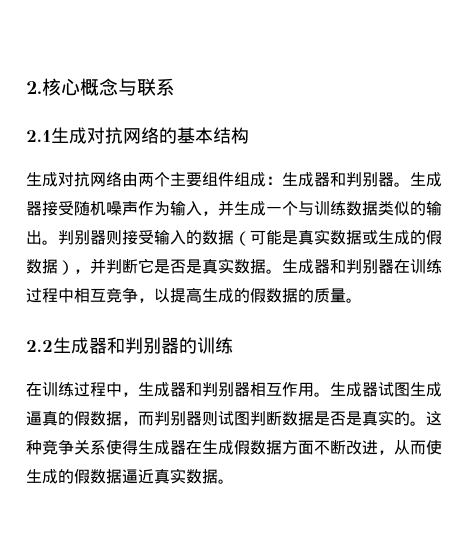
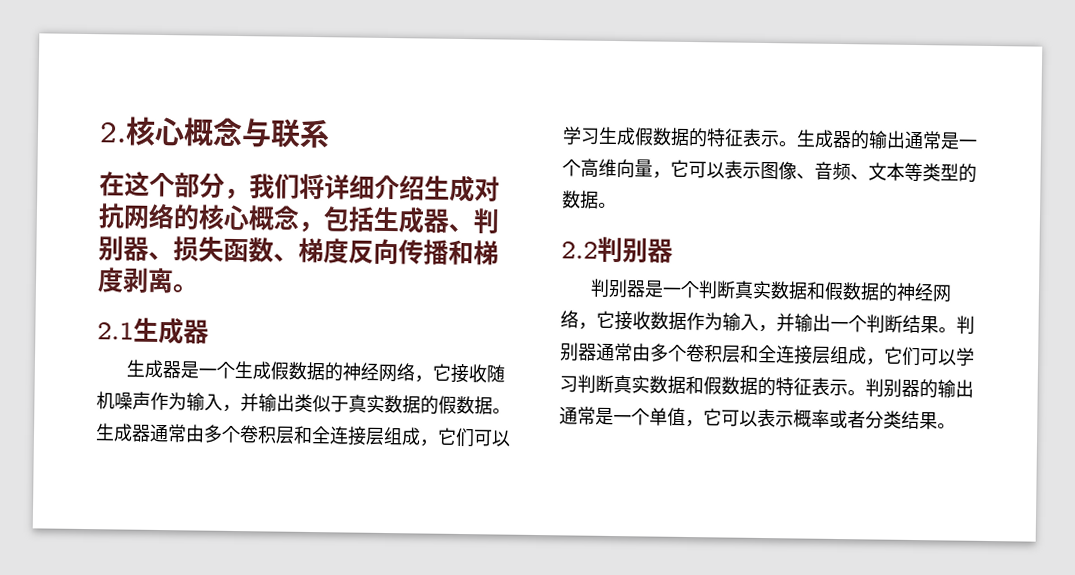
[26,127,249,144] [26,172,442,187] [26,201,74,216] 2.1生成对抗网络的基本结构 // 生成对抗网络由两个主要组件组成：生成器和判别器。生成器接受 -> [99,171,500,203] [98,203,500,235] [98,235,499,266] [97,267,199,294] [97,317,209,345] [125,359,487,384] 在这个部分，我们将详细介绍生成对抗网络的核心概念，包括生成器、判别器、损失函数、梯度反向传播和梯度剥离。 // 2.1生成器 // 生成器是一个生成假数据的神经网络，它接收
[234,200,442,216] [26,229,442,246] [26,258,442,275] [26,287,362,303] [26,337,233,354] [26,382,442,397] [26,410,442,426] [26,439,442,455] [26,468,218,484] 生成一个与训练数据类似的输出。判别器则接受输入的数据（可能是真实数据或生成的假数据），并判断它是否是真实数据。生成器和判别器在训练过程中相互竞争，以提高生成的假数据的质量。 // 2.2生成器和判别器的训练 // 在训练过程中，生成器和判别器相互作用。生成器试图生成逼真的假数据，而判别器则试图判断数据是否是真实的。这种竞争关系使得生成器在生成假数据方面不断改进，从而使生成的假数据逼近真实数据 -> [258,393,511,415] [95,423,511,448] [562,126,977,150] [562,158,977,183] [562,190,617,209] [561,236,673,264] [589,278,952,303] [560,310,975,334] [560,342,975,367] [559,374,974,399] [559,406,938,430] 输出类似于真实数据的假数据。生成器通常由多个卷积层和全连接层组成，它们可以学习生成假数据的特征表示。生成器的输出通常是一个高维向量，它可以表示图像、音频、文本等类型的数据。 // 2.2判别器 // 判别器是一个判断真实数据和假数据的神经网络，它接收数据作为输入，并输出一个判断结果。判别器通常由多个卷积层和全连接层组成，它们可以学习判断真实数据和假数据的特征表示。判别器的输出通常是一个单值，它可以表示概率或者分类结果

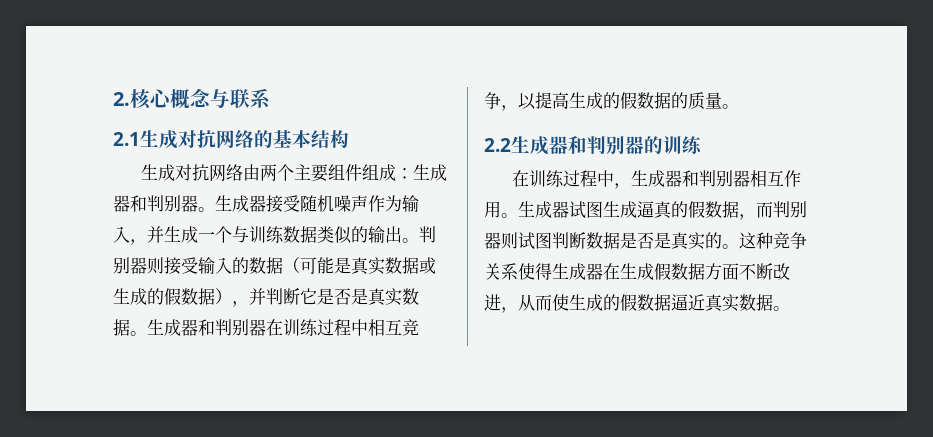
[99,171,500,203] [98,203,500,235] [98,235,499,266] [97,267,199,294] [97,317,209,345] [125,359,487,384] 在这个部分，我们将详细介绍生成对抗网络的核心概念，包括生成器、判别器、损失函数、梯度反向传播和梯度剥离。 // 2.1生成器 // 生成器是一个生成假数据的神经网络，它接收 -> [113,130,349,149] [140,164,447,182] [113,195,300,213] 2.1生成对抗网络的基本结构 // 生成对抗网络由两个主要组件组成：生成器和判别器。生成器接受
[258,393,511,415] [95,423,511,448] [562,126,977,150] [562,158,977,183] [562,190,617,209] [561,236,673,264] [589,278,952,303] [560,310,975,334] [560,342,975,367] [559,374,974,399] [559,406,938,430] 输出类似于真实数据的假数据。生成器通常由多个卷积层和全连接层组成，它们可以学习生成假数据的特征表示。生成器的输出通常是一个高维向量，它可以表示图像、音频、文本等类型的数据。 // 2.2判别器 // 判别器是一个判断真实数据和假数据的神经网络，它接收数据作为输入，并输出一个判断结果。判别器通常由多个卷积层和全连接层组成，它们可以学习判断真实数据和假数据的特征表示。判别器的输出通常是一个单值，它可以表示概率或者分类结果 -> [164,226,436,244] [113,257,436,275] [113,288,419,307] [113,319,419,336] [484,92,739,111] [484,136,702,155] [511,170,801,189] [484,201,807,220] [484,232,807,250] [484,263,790,280] [484,294,773,313] 生成一个与训练数据类似的输出。判别器则接受输入的数据（可能是真实数据或生成的假数据），并判断它是否是真实数据。生成器和判别器在训练过程中相互竞争，以提高生成的假数据的质量。 // 2.2生成器和判别器的训练 // 在训练过程中，生成器和判别器相互作用。生成器试图生成逼真的假数据，而判别器则试图判断数据是否是真实的。这种竞争关系使得生成器在生成假数据方面不断改进，从而使生成的假数据逼近真实数据

